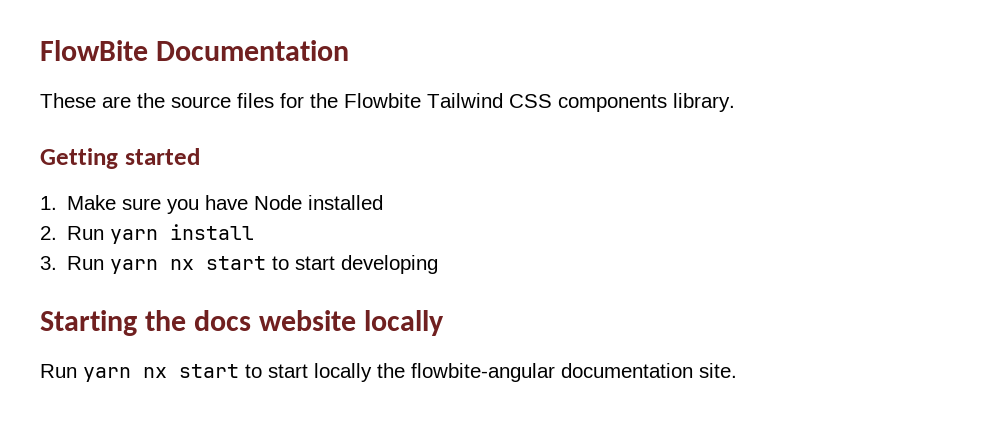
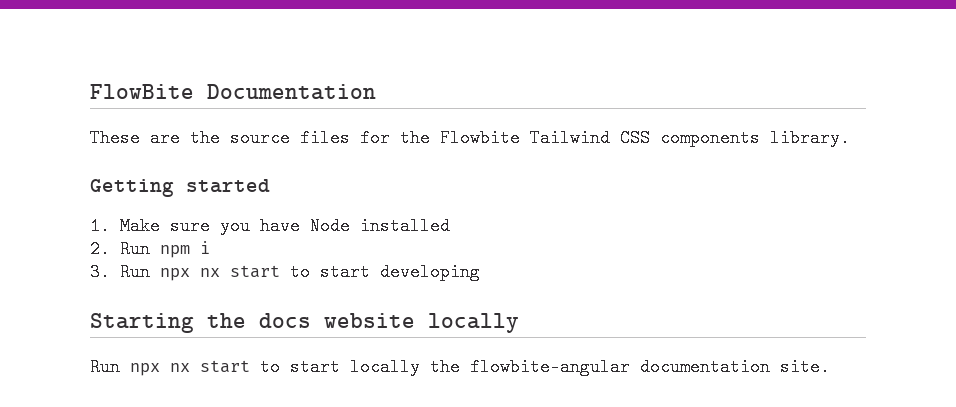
[110,224,255,244] yarn install -> [159,241,210,258] npm i
[110,259,159,274] yarn -> [159,268,190,281] npx
[83,367,131,382] yarn -> [130,363,160,376] npx

